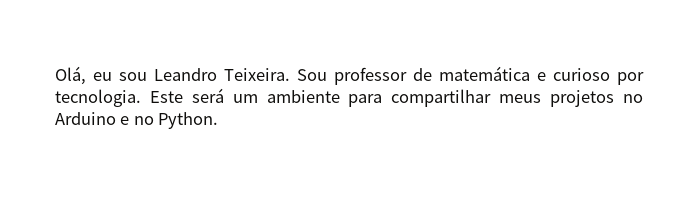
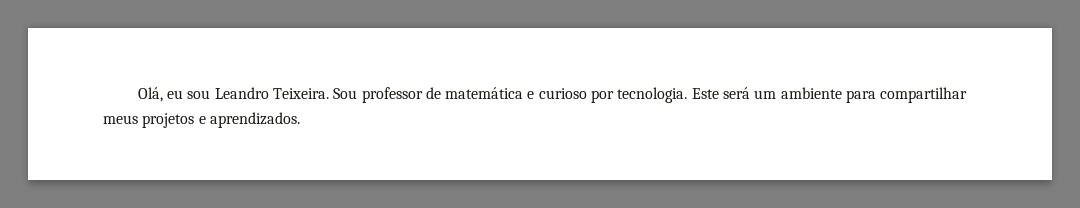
[623,94,644,103] [55,112,219,129] no Arduino e no Python. -> [198,112,300,128] e aprendizados.

